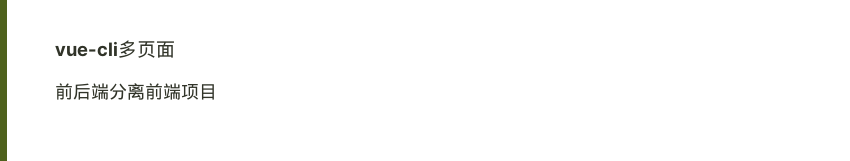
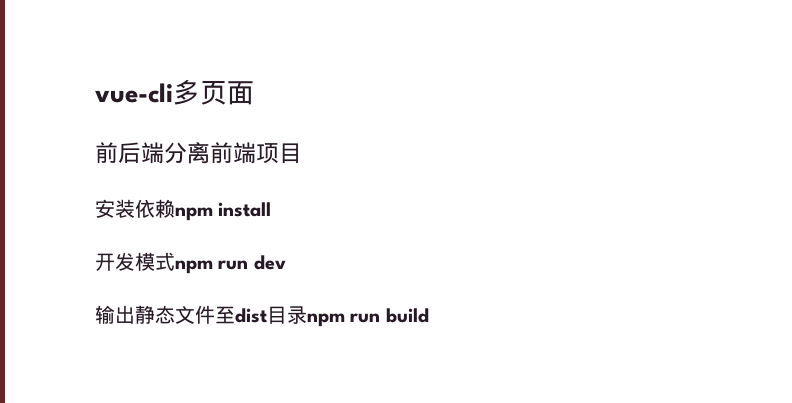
(217, 92) none -> [95,199,272,221] [95,252,286,274] [95,305,429,327] // 安装依赖npm install // 开发模式npm run dev // 输出静态文件至dist目录npm run build

